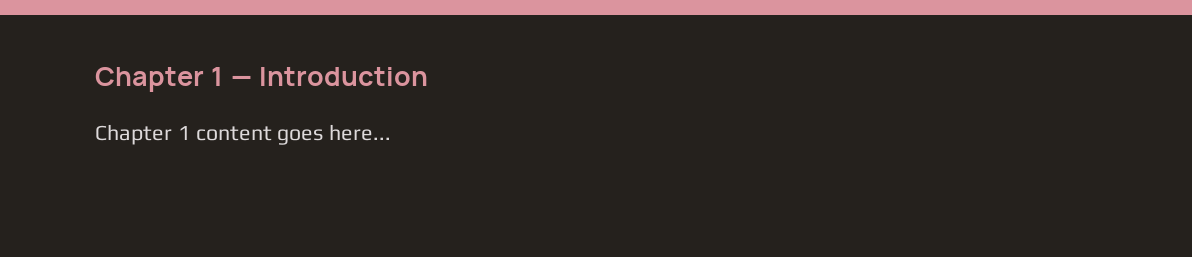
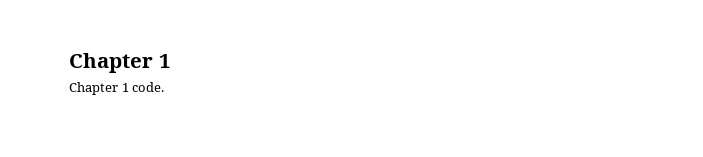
[95,67,428,92] [95,124,392,145] Chapter 1 — Introduction // Chapter 1 content goes here... -> [69,53,170,73] [69,82,165,95] Chapter 1 // Chapter 1 code.

